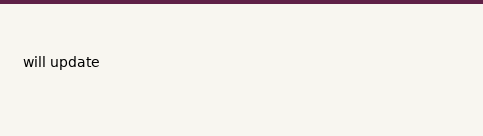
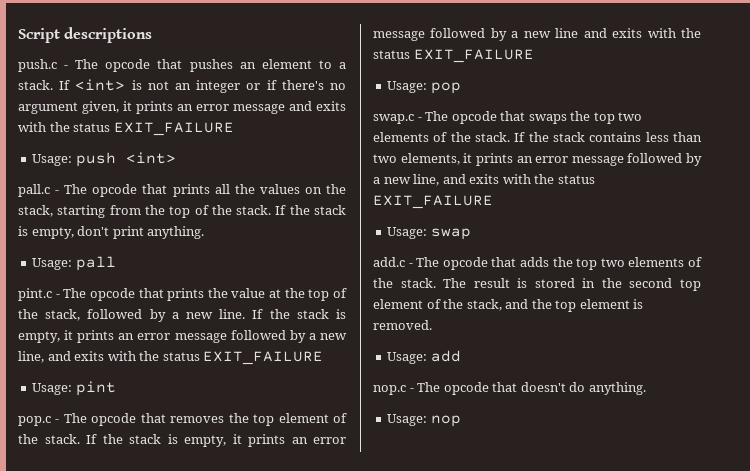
[23,56,100,70] will update -> [18,27,153,43] [18,59,346,72] [18,79,346,93] [18,101,346,114] [18,122,234,136] [32,152,176,167] [18,184,346,197] [18,205,347,218] [18,226,205,239] [32,256,116,271] [18,288,347,301] [18,309,346,322] [18,330,347,343] [18,351,324,365] [32,381,116,396] [18,413,348,426] [18,434,346,447] [373,28,701,41] [373,49,534,63] [387,81,461,94] [373,111,643,124] [373,132,702,142] [373,153,702,166] [373,174,595,186] [373,195,493,209] [387,227,471,240] [373,257,702,270] [373,278,701,291] [373,299,644,312] [373,320,432,330] [387,350,461,364] [373,382,646,395] [387,414,461,427] Script descriptions // push.c - The opcode that pushes an element to a stack. If <int> is not an integer or if there's no argument given, it prints an error message and exits with the status EXIT_FAILURE // Usage: push <int> // pall.c - The opcode that prints all the values on the stack, starting from the top of the stack. If the stack is empty, don't print anything. // Usage: pall // pint.c - The opcode that prints the value at the top of the stack, followed by a new line. If the stack is empty, it prints an error message followed by a new line, and exits with the status EXIT_FAILURE // Usage: pint // pop.c - The opcode that removes the top element of the stack. If the stack is empty, it prints an error message followed by a new line and exits with the status EXIT_FAILURE // Usage: pop // swap.c - The opcode that swaps the top two elements of the stack. If the stack contains less than two elements, it prints an error message followed by a new line, and exits with the status EXIT_FAILURE // Usage: swap // add.c - The opcode that adds the top two elements of the stack. The result is stored in the second top element of the stack, and the top element is removed. // Usage: add // nop.c - The opcode that doesn't do anything. // Usage: nop

